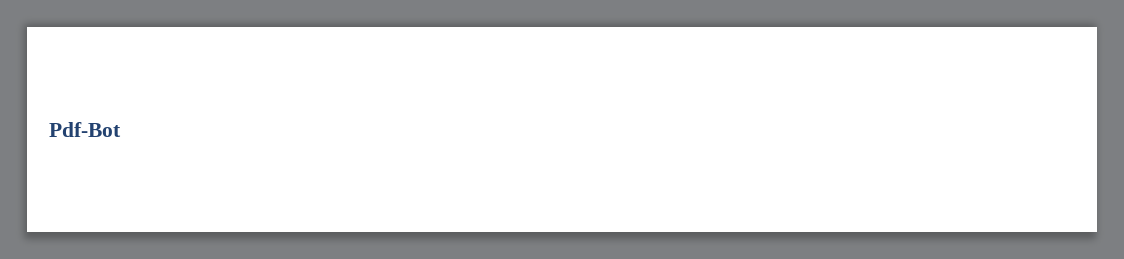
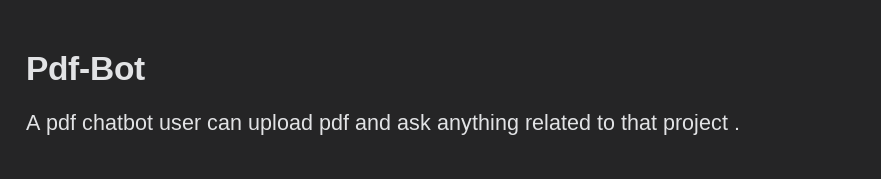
(121, 129) none -> [26,114,740,135] // A pdf chatbot user can upload pdf and ask anything related to that project .

